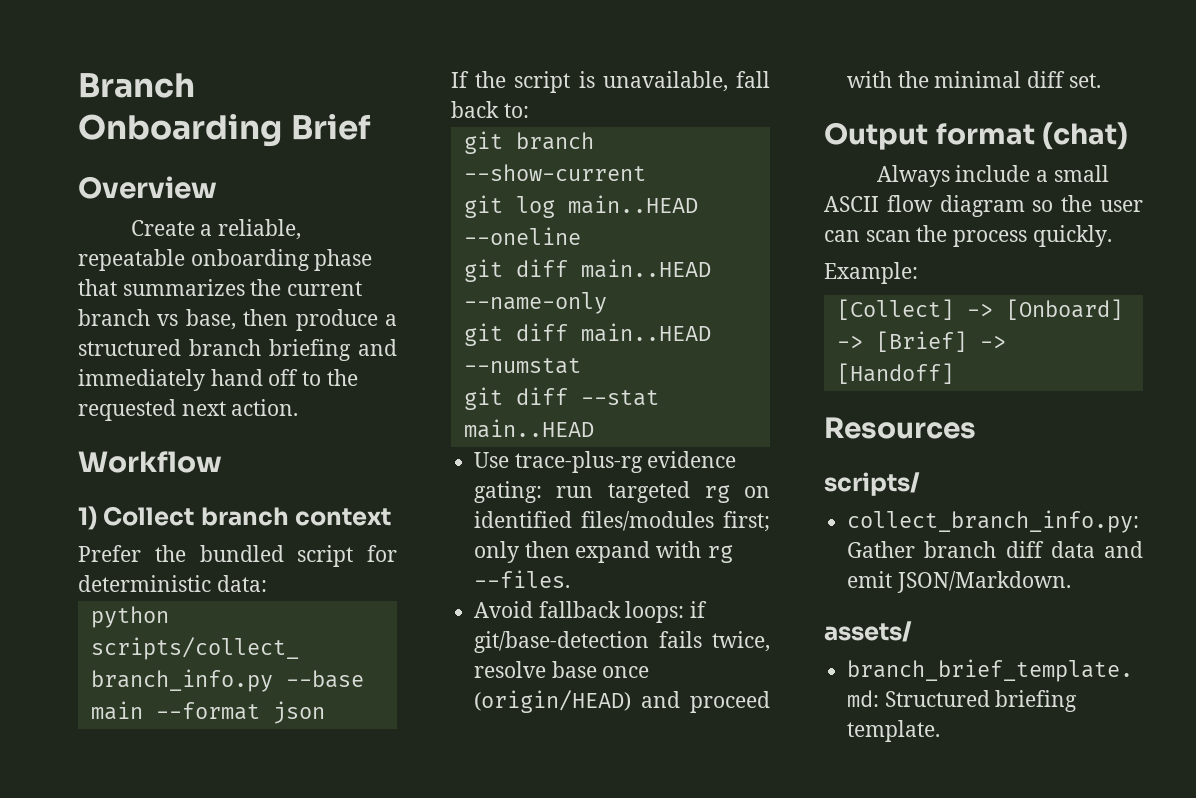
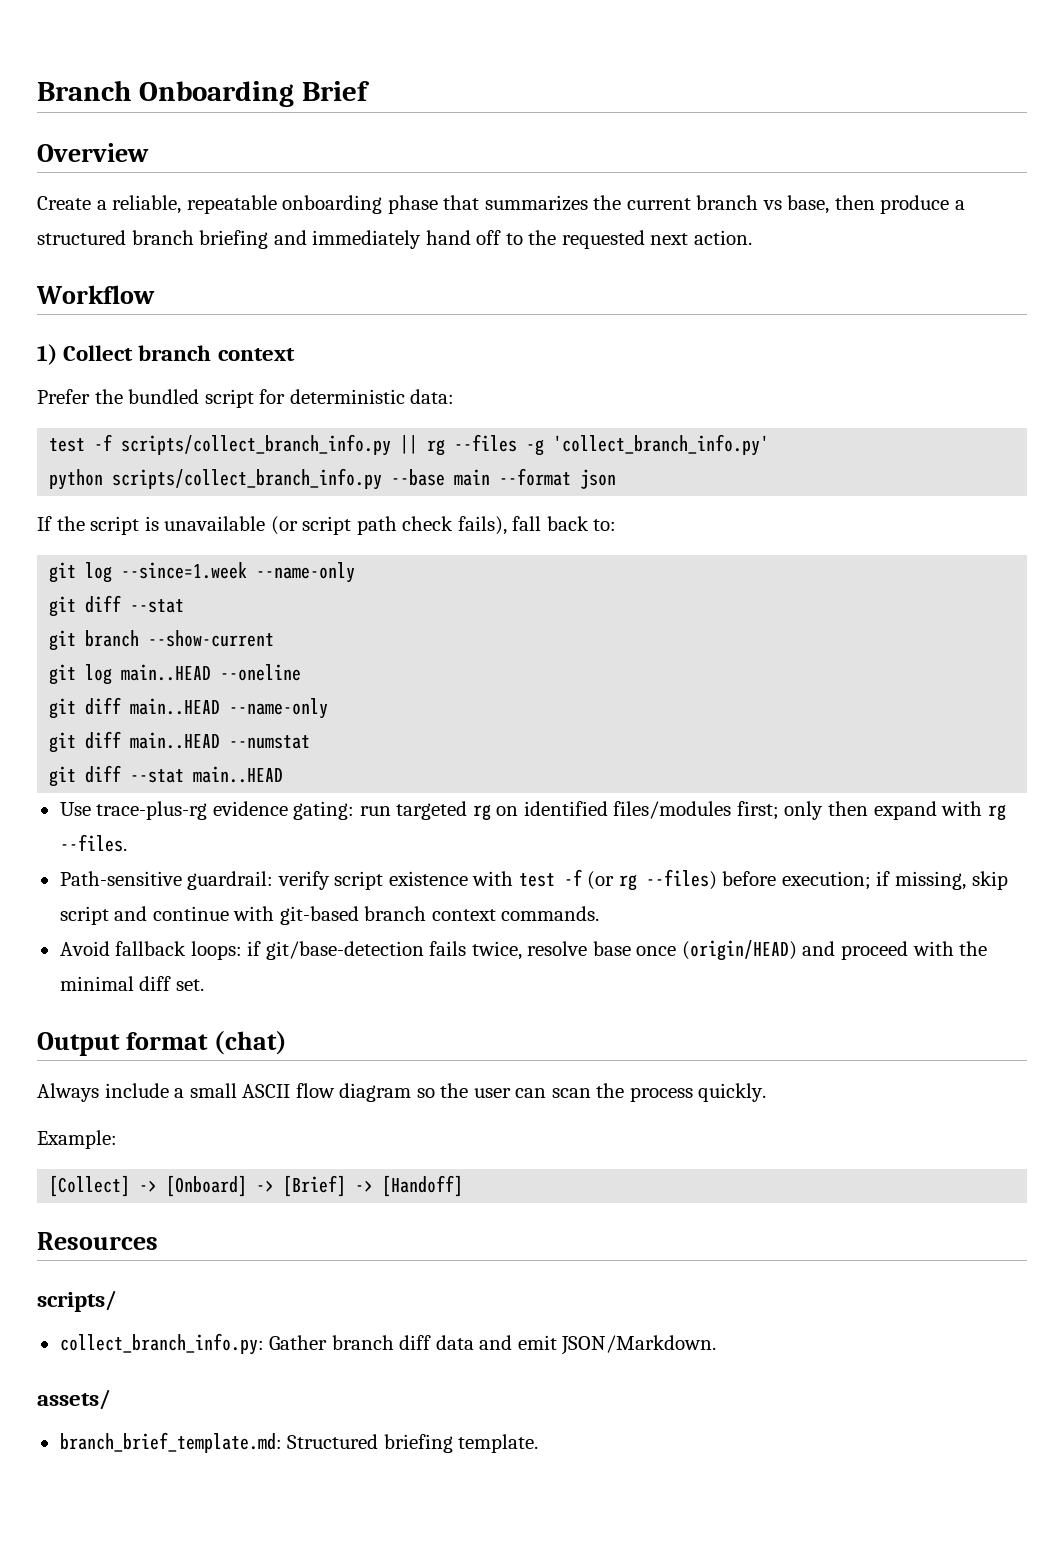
(267, 583) none -> [49,434,770,456] // test -f scripts/collect_branch_info.py || rg --files -g 'collect_branch_info.py'
[602,71,770,92] [451,101,529,118] unavailable, fall back to: -> [164,516,617,535] [49,562,356,583] [49,595,185,617] unavailable (or script path check fails), fall back to: // git log --since=1.week --name-only // git diff --stat
(571, 579) none -> [59,869,1008,891] [59,906,600,925] // Path-sensitive guardrail: verify script existence with test -f (or rg --files) before execution; if missing, skip script and continue with git-based branch context commands.

